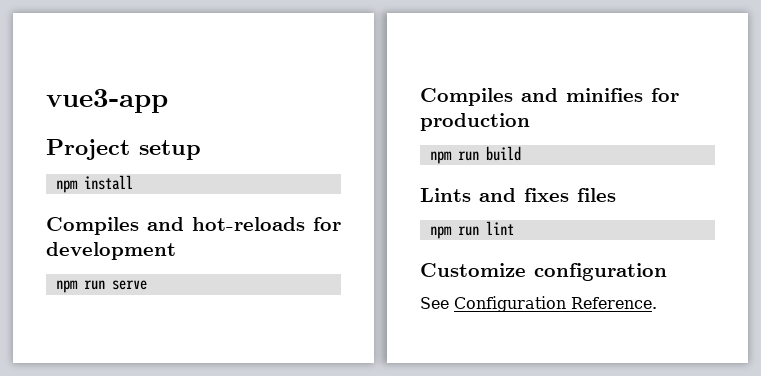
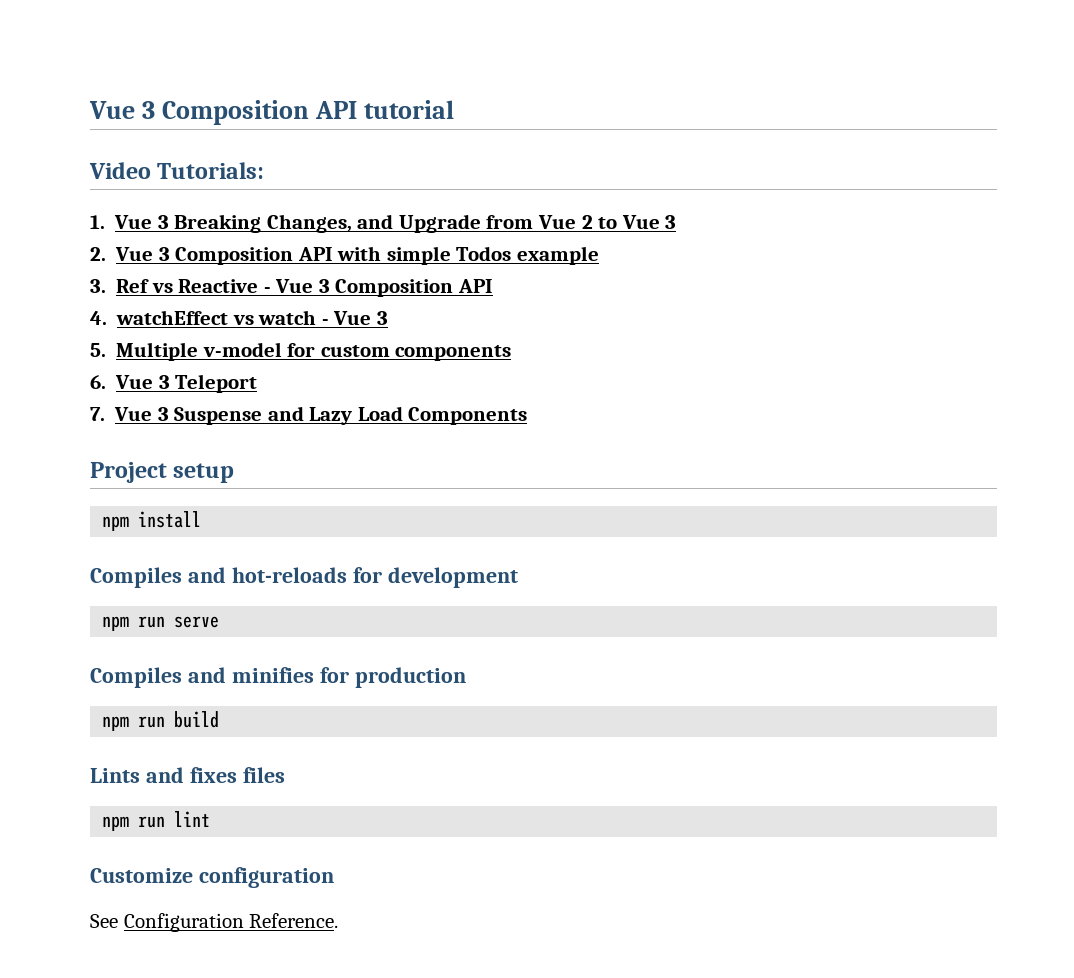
[46,89,168,113] vue3-app -> [89,100,455,125] [89,162,265,179] [90,214,677,233] [90,246,599,265] [90,279,493,297] [90,310,388,325] [90,342,512,361] [90,374,258,393] [90,406,528,425] Vue 3 Composition API tutorial // Video Tutorials: // 1. Vue 3 Breaking Changes, and Upgrade from Vue 2 to Vue 3 // 2. Vue 3 Composition API with simple Todos example // 3. Ref vs Reactive - Vue 3 Composition API // 4. watchEffect vs watch - Vue 3 // 5. Multiple v-model for custom components // 6. Vue 3 Teleport // 7. Vue 3 Suspense and Lazy Load Components

